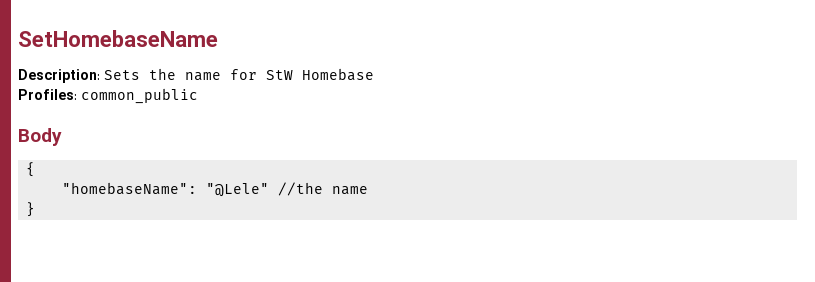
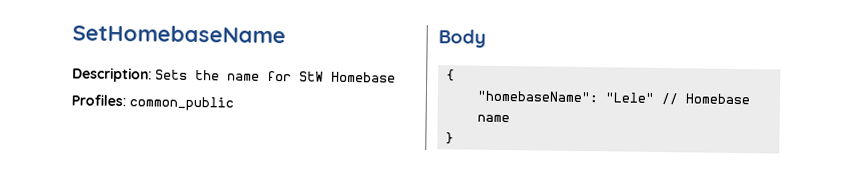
[206,182,324,197] "@Lele" //the -> [605,92,751,105] "Lele" // Homebase

